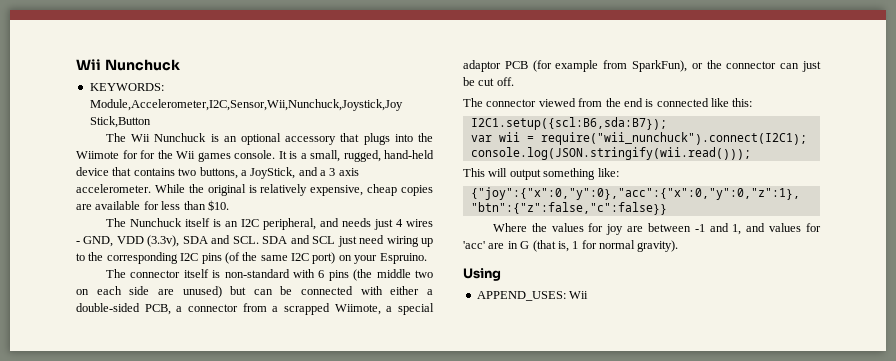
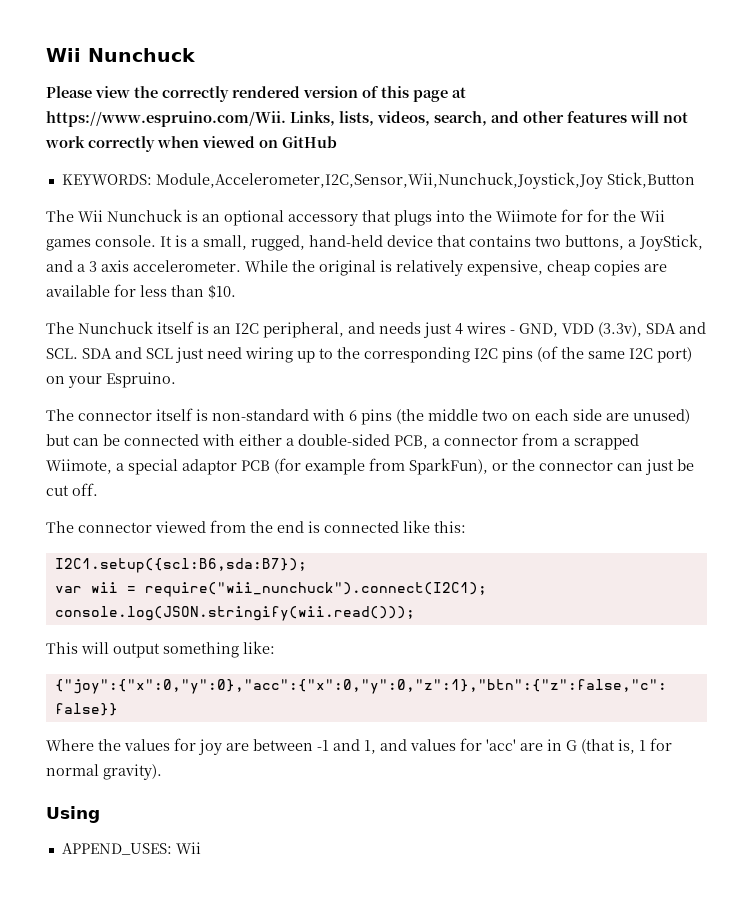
[76,59,180,71] Wii Nunchuck -> [46,48,195,62] [46,86,466,102] [46,111,688,127] [45,136,337,152] Wii Nunchuck // Please view the correctly rendered version of this page at https://www.espruino.com/Wii. Links, lists, videos, search, and other features will not work correctly when viewed on GitHub

